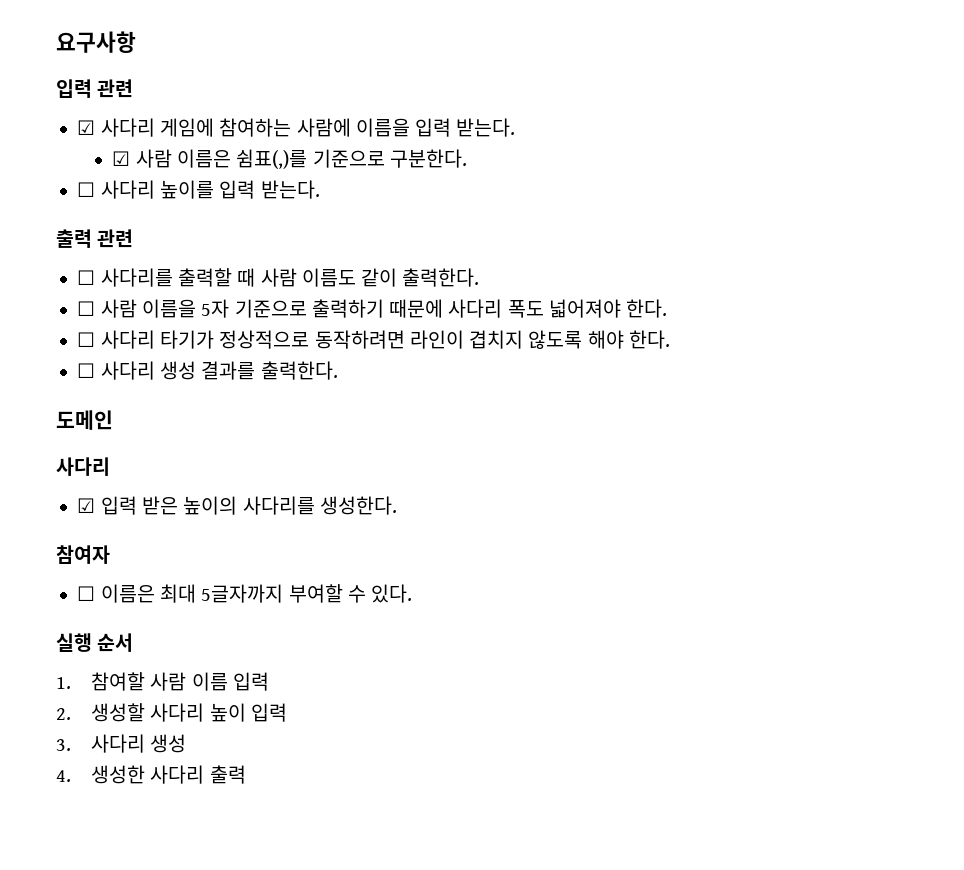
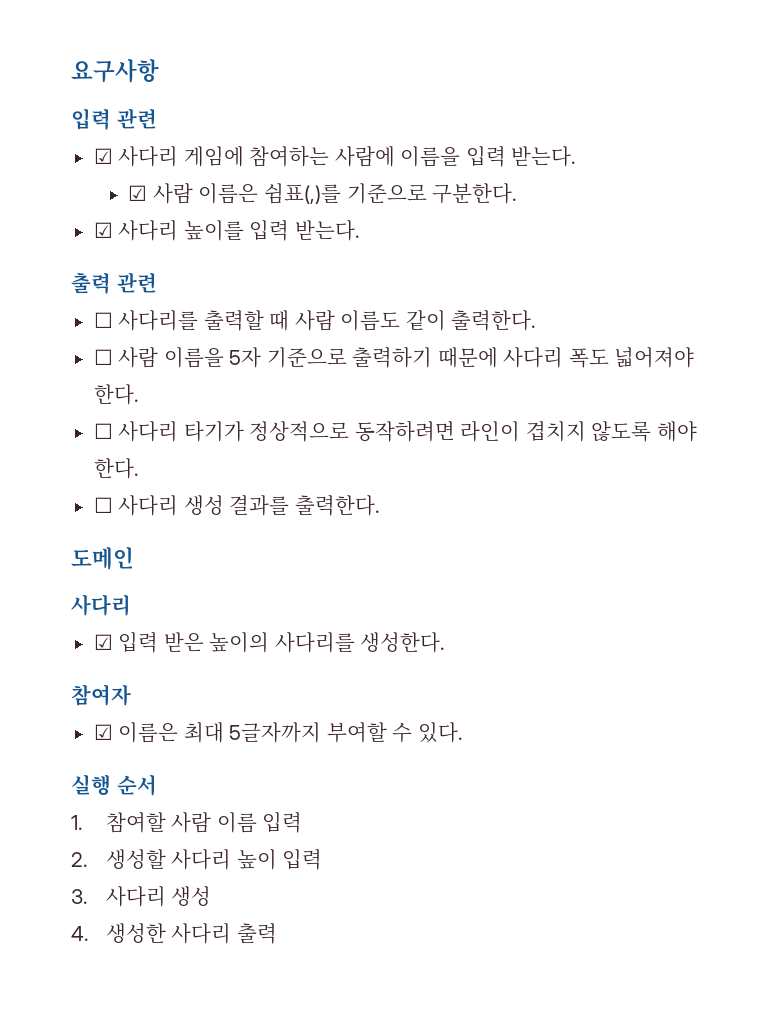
[77,182,96,197] ☐ -> [93,222,113,238] ☑
[77,586,96,601] ☐ -> [93,724,113,740] ☑

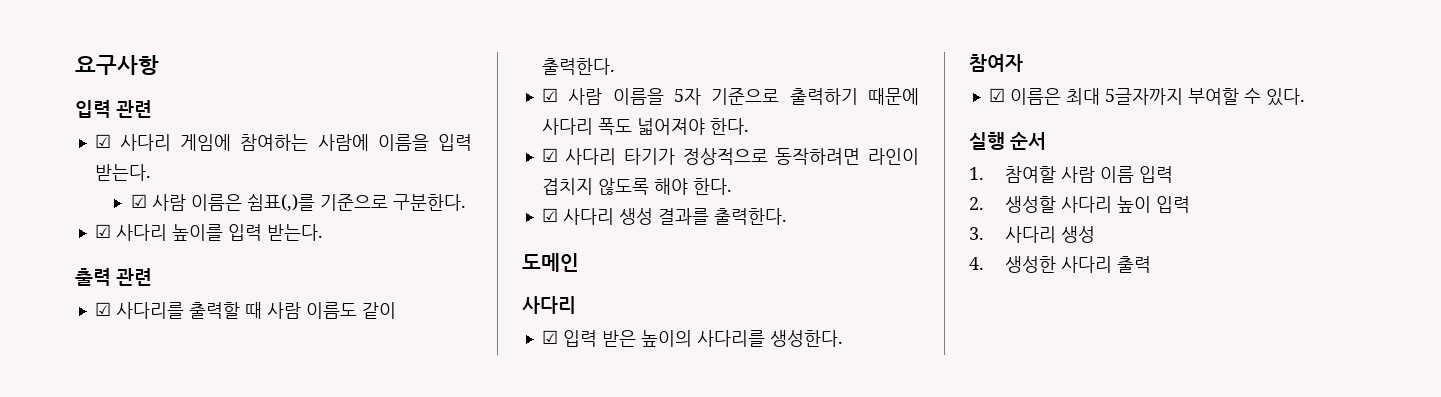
[93,312,113,328] ☐ -> [94,302,111,316] ☑
[93,349,113,365] ☐ -> [541,88,558,102] ☑
[93,423,113,439] ☐ -> [541,148,558,162] ☑
[93,497,113,513] ☐ -> [541,208,558,222] ☑

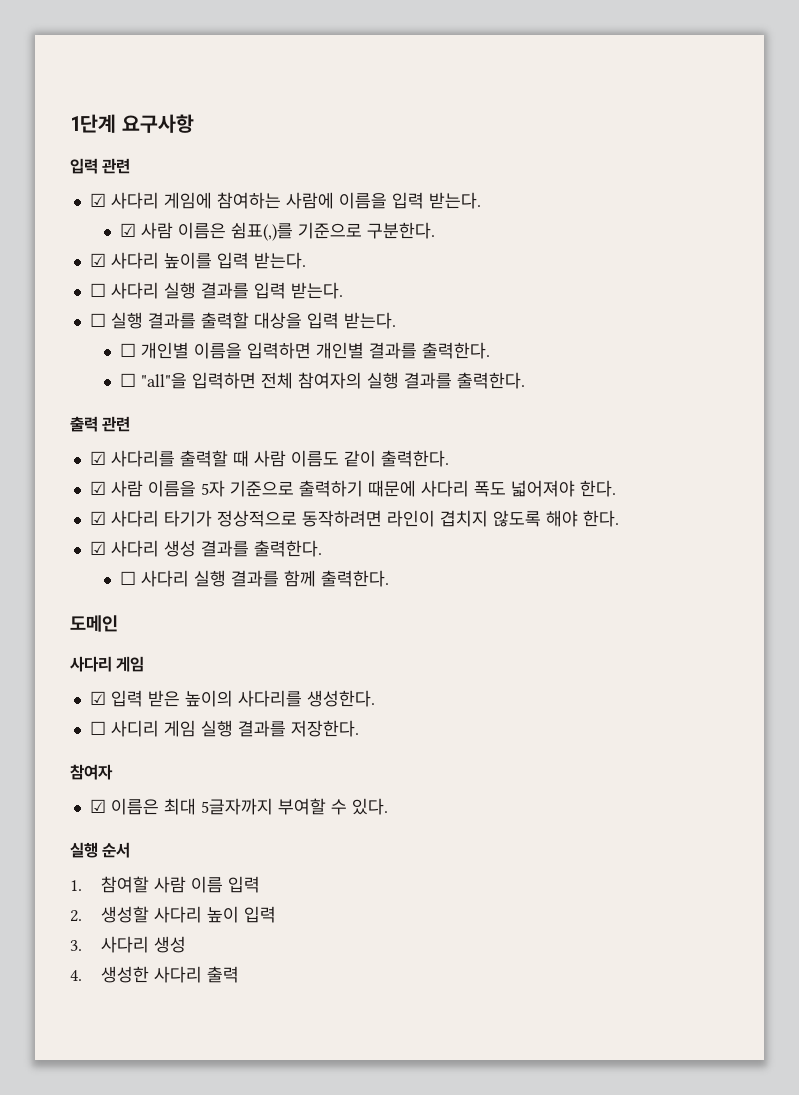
(75, 65) none -> [70,114,116,133] 1단계
(323, 232) none -> [89,282,343,299] [89,312,396,329] [120,342,491,359] [120,372,526,389] // ☐ 사다리 실행 결과를 입력 받는다. // ☐ 실행 결과를 출력할 대상을 입력 받는다. // ☐ 개인별 이름을 입력하면 개인별 결과를 출력한다. // ☐ "all"을 입력하면 전체 참여자의 실행 결과를 출력한다.
(787, 216) none -> [120,570,390,587] // ☐ 사다리 실행 결과를 함께 출력한다.
(576, 305) none -> [116,656,145,672] 게임
(843, 338) none -> [89,720,359,737] // ☐ 사디리 게임 실행 결과를 저장한다.

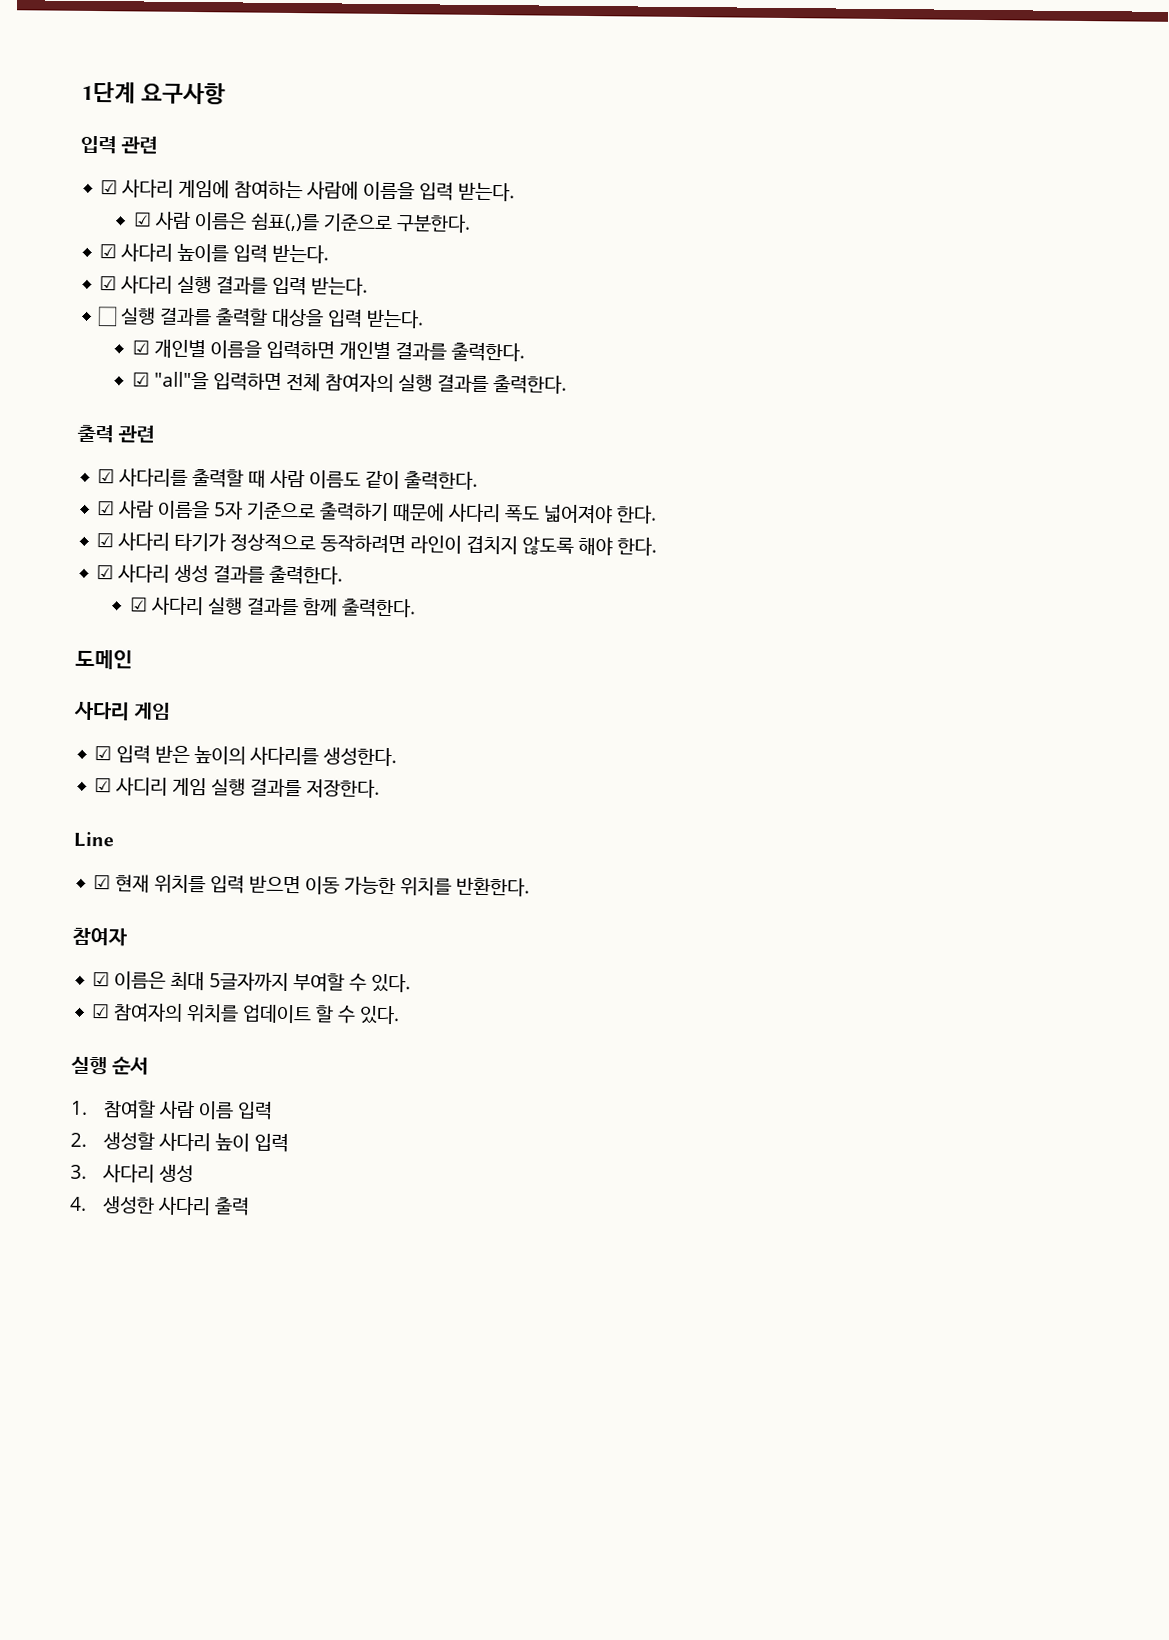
[89,283,106,297] ☐ -> [99,276,118,291] ☑
[120,343,137,357] ☐ -> [131,340,150,355] ☑
[120,373,137,387] ☐ -> [131,372,150,387] ☑
[120,571,137,585] ☐ -> [129,597,148,612] ☑
[89,721,106,735] ☐ -> [94,778,113,793] ☑
(359, 728) none -> [73,831,114,848] [93,874,531,897] // Line // ☑ 현재 위치를 입력 받으면 이동 가능한 위치를 반환한다.
(388, 806) none -> [91,1003,401,1025] // ☑ 참여자의 위치를 업데이트 할 수 있다.

